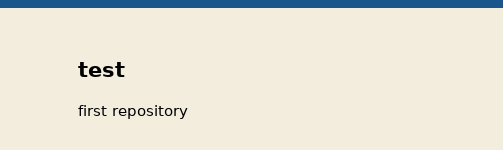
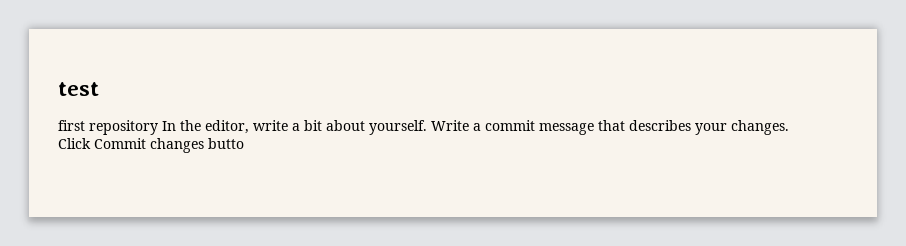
(188, 112) none -> [162,120,789,135] [58,138,244,153] In the editor, write a bit about yourself. Write a commit message that describes your changes. Click Commit changes butto

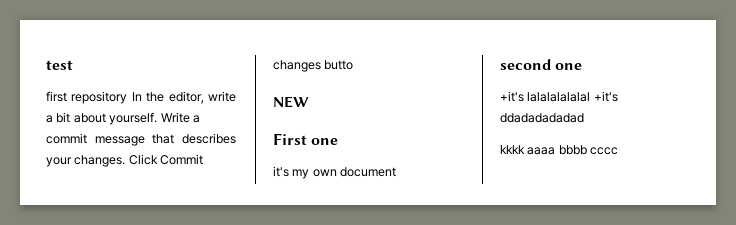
(244, 143) none -> [273,96,309,108] [273,133,339,145] [273,166,397,179] [500,59,583,70] [500,91,618,102] [500,113,584,123] [500,145,619,155] // NEW // First one // it's my own document // second one // +it's lalalalalalal +it's ddadadadadad // kkkk aaaa bbbb cccc

